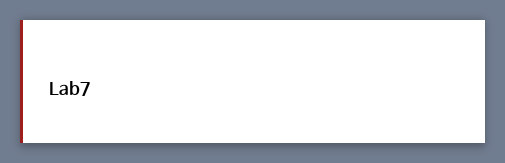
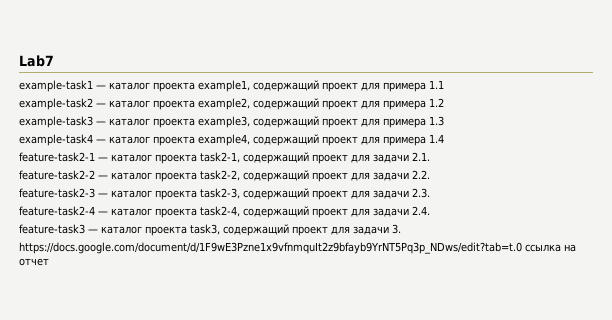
(91, 88) none -> [19,80,444,92] [19,98,444,110] [19,116,444,128] [19,134,444,146] [19,152,430,164] [19,170,430,182] [19,188,430,200] [19,206,430,218] [19,224,401,236] [19,242,576,254] [19,258,49,266] // example-task1 — каталог проекта example1, содержащий проект для примера 1.1 // example-task2 — каталог проекта example2, содержащий проект для примера 1.2 // example-task3 — каталог проекта example3, содержащий проект для примера 1.3 // example-task4 — каталог проекта example4, содержащий проект для примера 1.4 // feature-task2-1 — каталог проекта task2-1, содержащий проект для задачи 2.1. // feature-task2-2 — каталог проекта task2-2, содержащий проект для задачи 2.2. // feature-task2-3 — каталог проекта task2-3, содержащий проект для задачи 2.3. // feature-task2-4 — каталог проекта task2-4, содержащий проект для задачи 2.4. // feature-task3 — каталог проекта task3, содержащий проект для задачи 3. // https://docs.google.com/document/d/1F9wE3Pzne1x9vfnmquIt2z9bfayb9YrNT5Pq3p_NDws/edit?tab=t.0 ссылка на отчет

